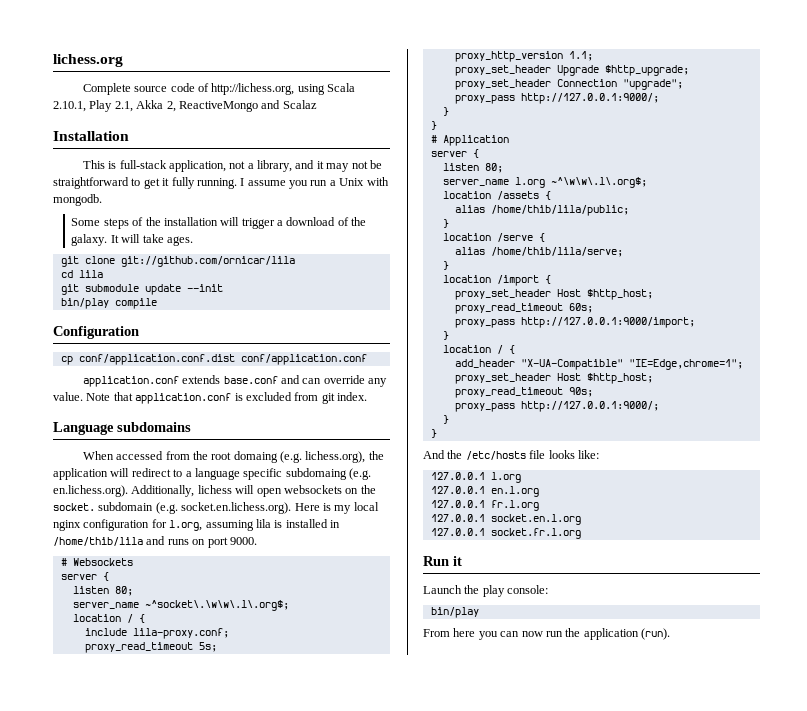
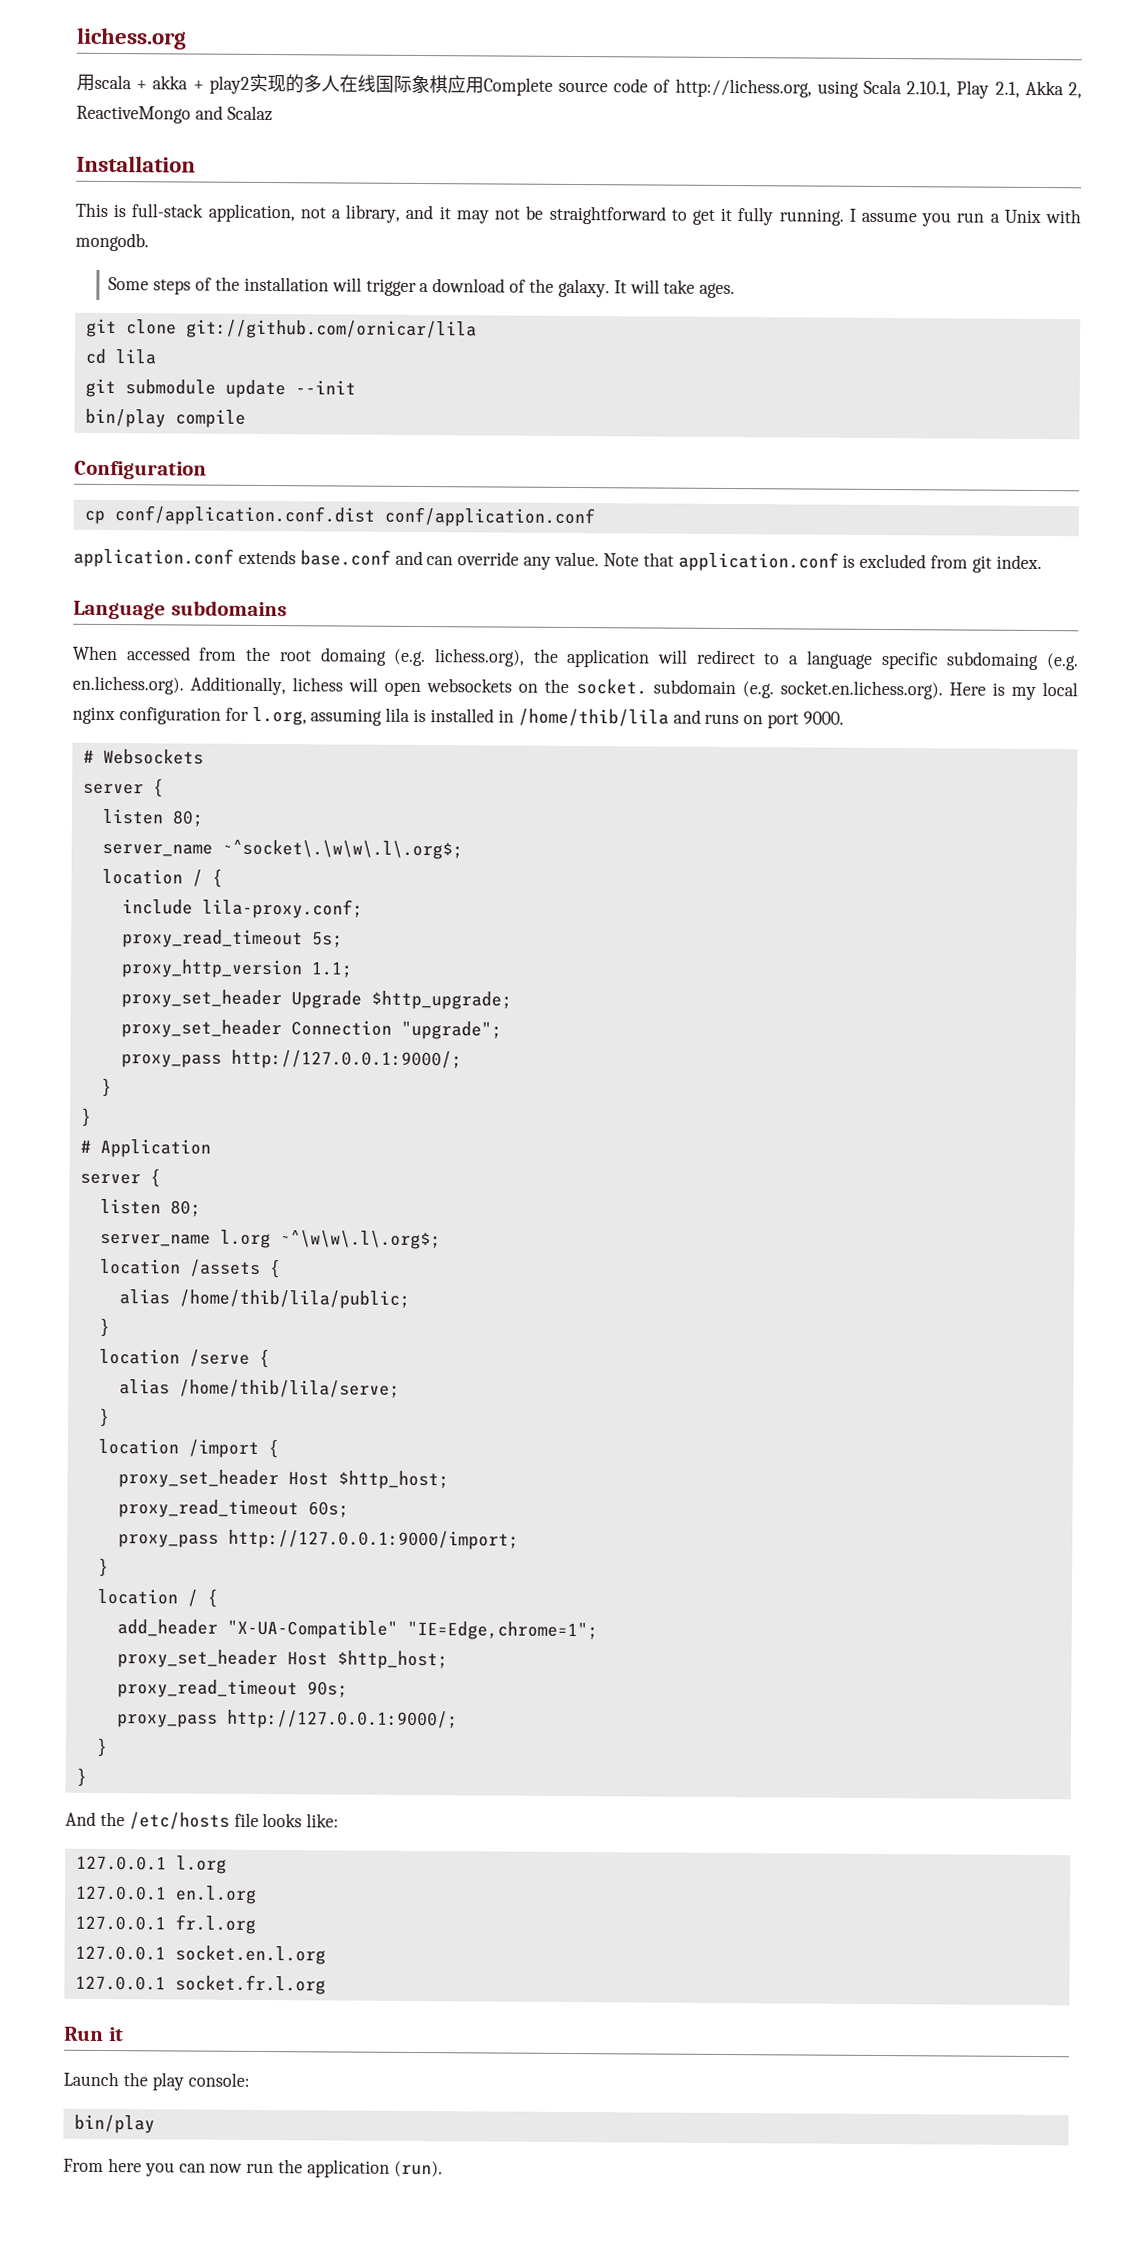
(123, 60) none -> [76,73,484,94] 用scala + akka + play2实现的多人在线国际象棋应用

